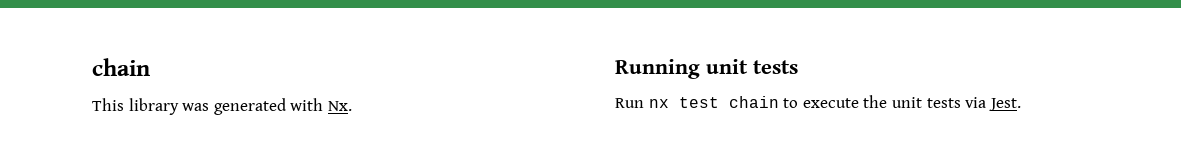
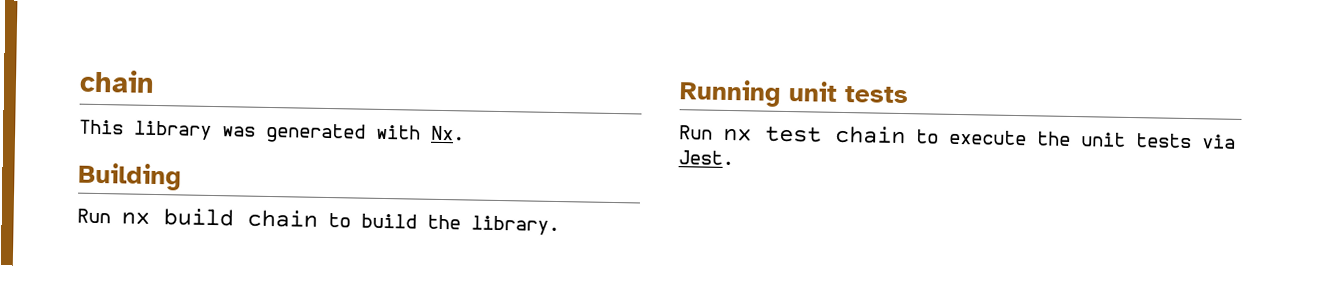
(352, 106) none -> [78,162,182,191] [77,208,560,236] // Building // Run nx build chain to build the library.

